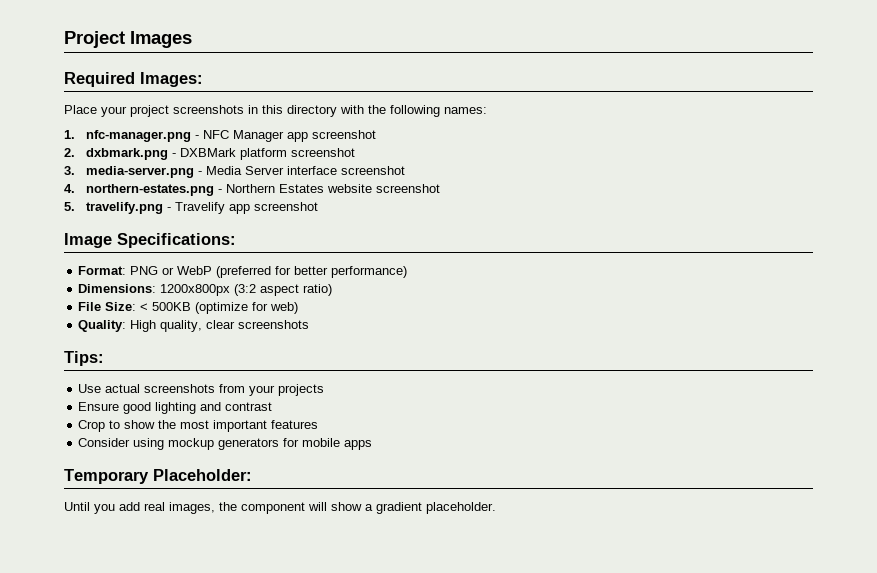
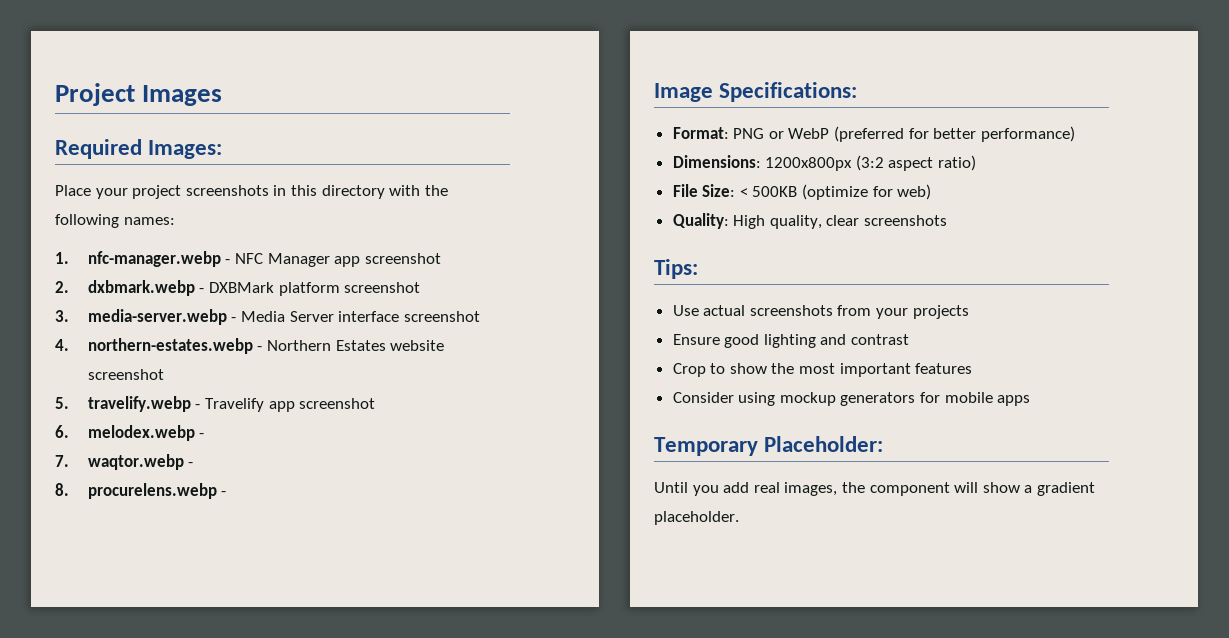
[86,130,192,142] nfc-manager.png -> [87,251,221,267] nfc-manager.webp
[86,148,169,160] dxbmark.png -> [87,280,195,296] dxbmark.webp
[86,166,195,178] media-server.png -> [87,309,227,325] media-server.webp
[86,184,215,196] northern-estates.png -> [87,338,253,354] northern-estates.webp
[86,202,164,214] travelify.png -> [87,396,191,412] travelify.webp
(319, 206) none -> [55,425,205,441] [55,454,194,470] [55,483,227,499] // 6. melodex.webp - // 7. waqtor.webp - // 8. procurelens.webp -

